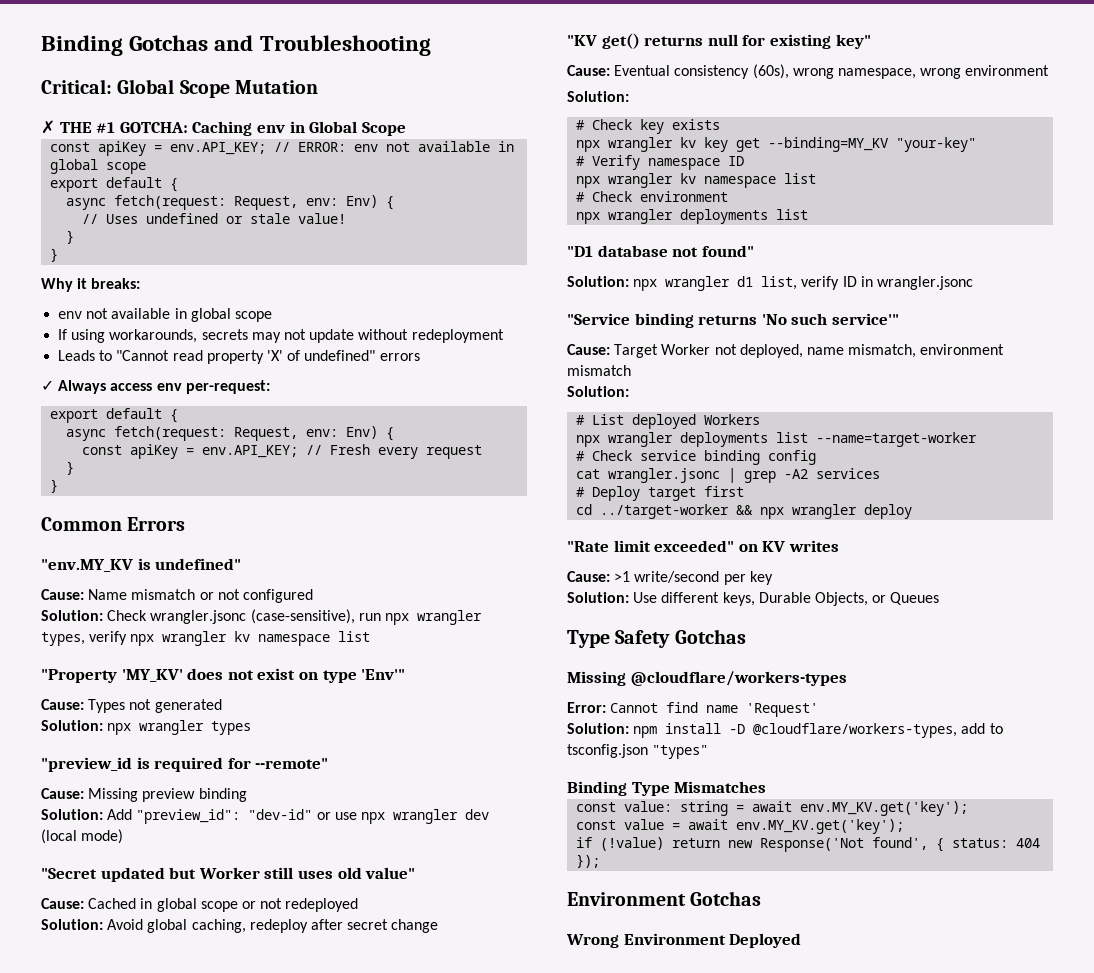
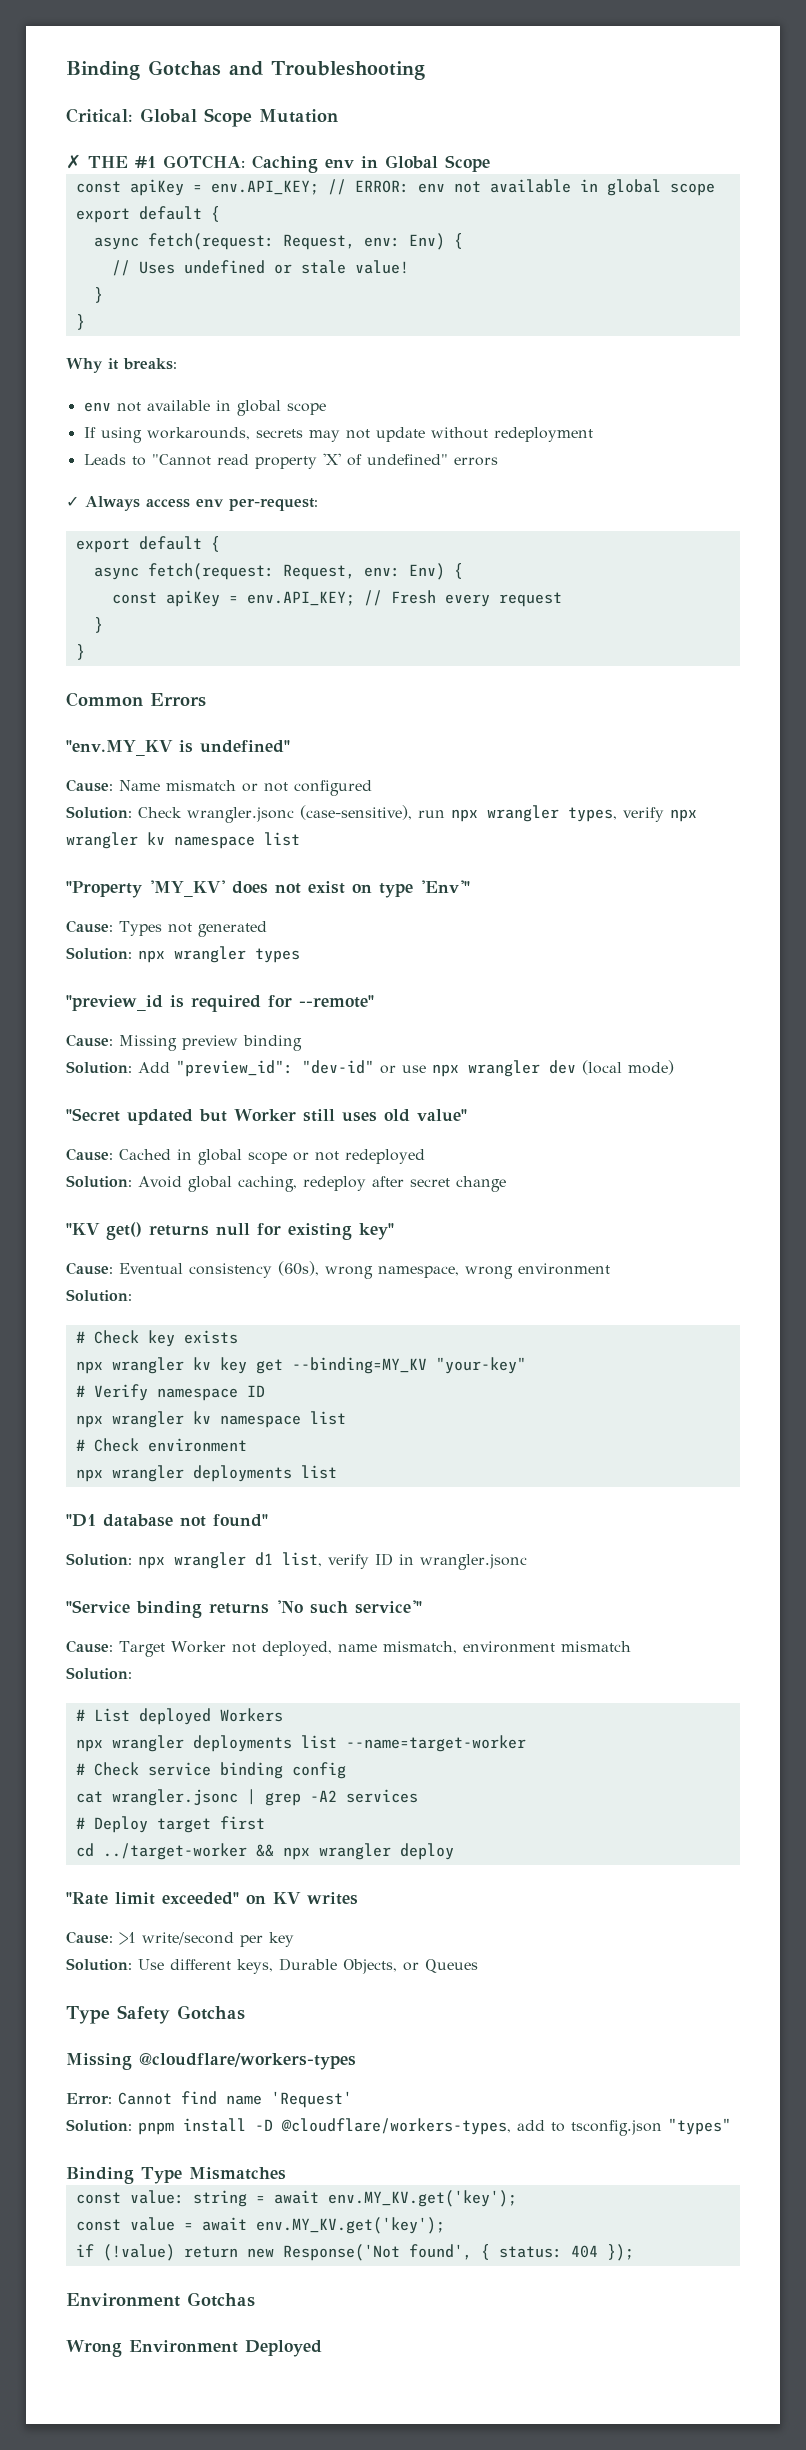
[633,726,658,738] npm -> [138,2122,174,2135] pnpm

